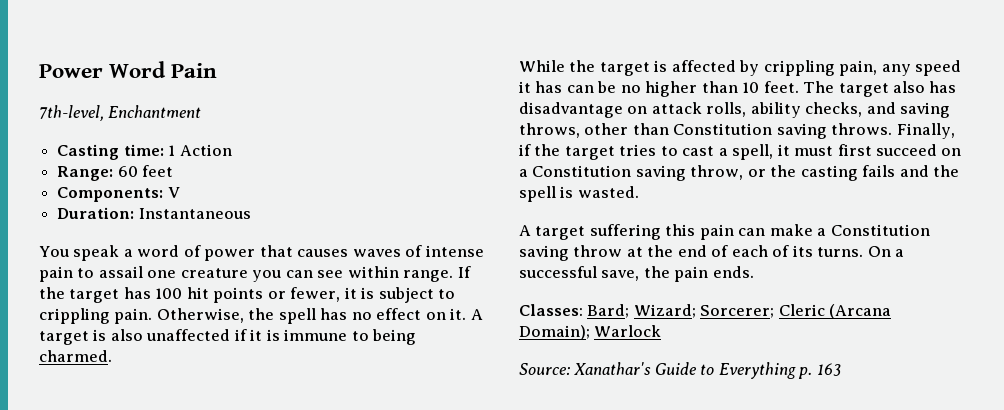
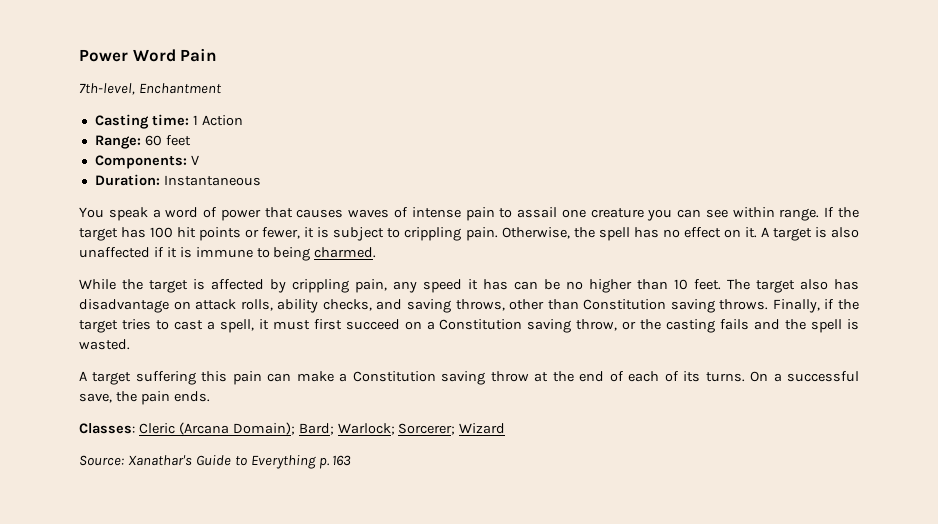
[587,304,892,319] [519,325,662,340] Bard; Wizard; Sorcerer; Cleric (Arcana Domain); Warlock -> [138,422,506,435] Cleric (Arcana Domain); Bard; Warlock; Sorcerer; Wizard

